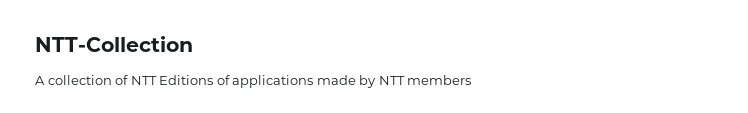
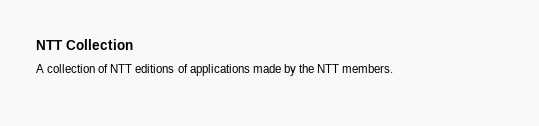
[35,36,193,52] NTT-Collection -> [36,39,133,50] NTT Collection
[159,75,214,85] Editions -> [135,64,175,73] editions
[378,75,472,85] NTT members -> [298,64,394,73] the NTT members.

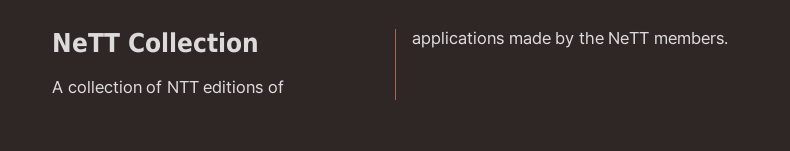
[36,40,63,50] NTT -> [52,33,120,53] NeTT
[317,64,340,73] NTT -> [608,31,650,45] NeTT

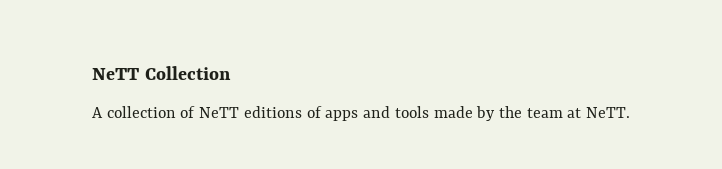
[166,80,199,93] NTT -> [199,107,240,118] NeTT
[412,31,728,48] applications made by the NeTT members. -> [325,106,631,121] apps and tools made by the team at NeTT.

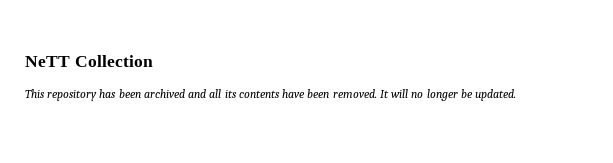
[92,106,631,121] A collection of NeTT editions of apps and tools made by the team at NeTT. -> [25,89,517,101] This repository has been archived and all its contents have been removed. It will no longer be updated.

